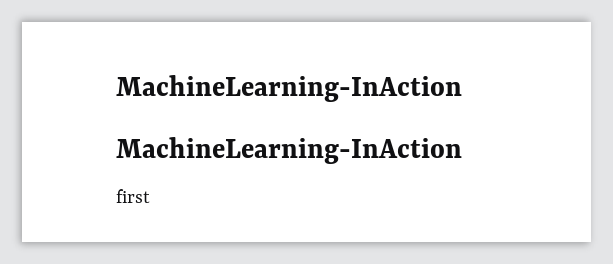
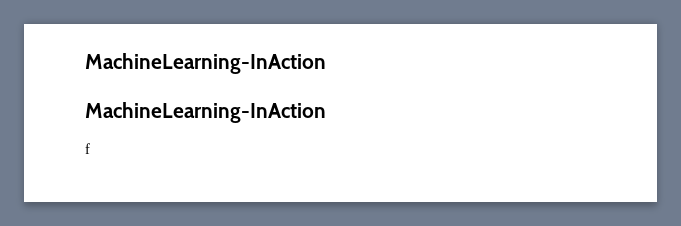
[116,189,150,203] first -> [85,143,90,154] f

